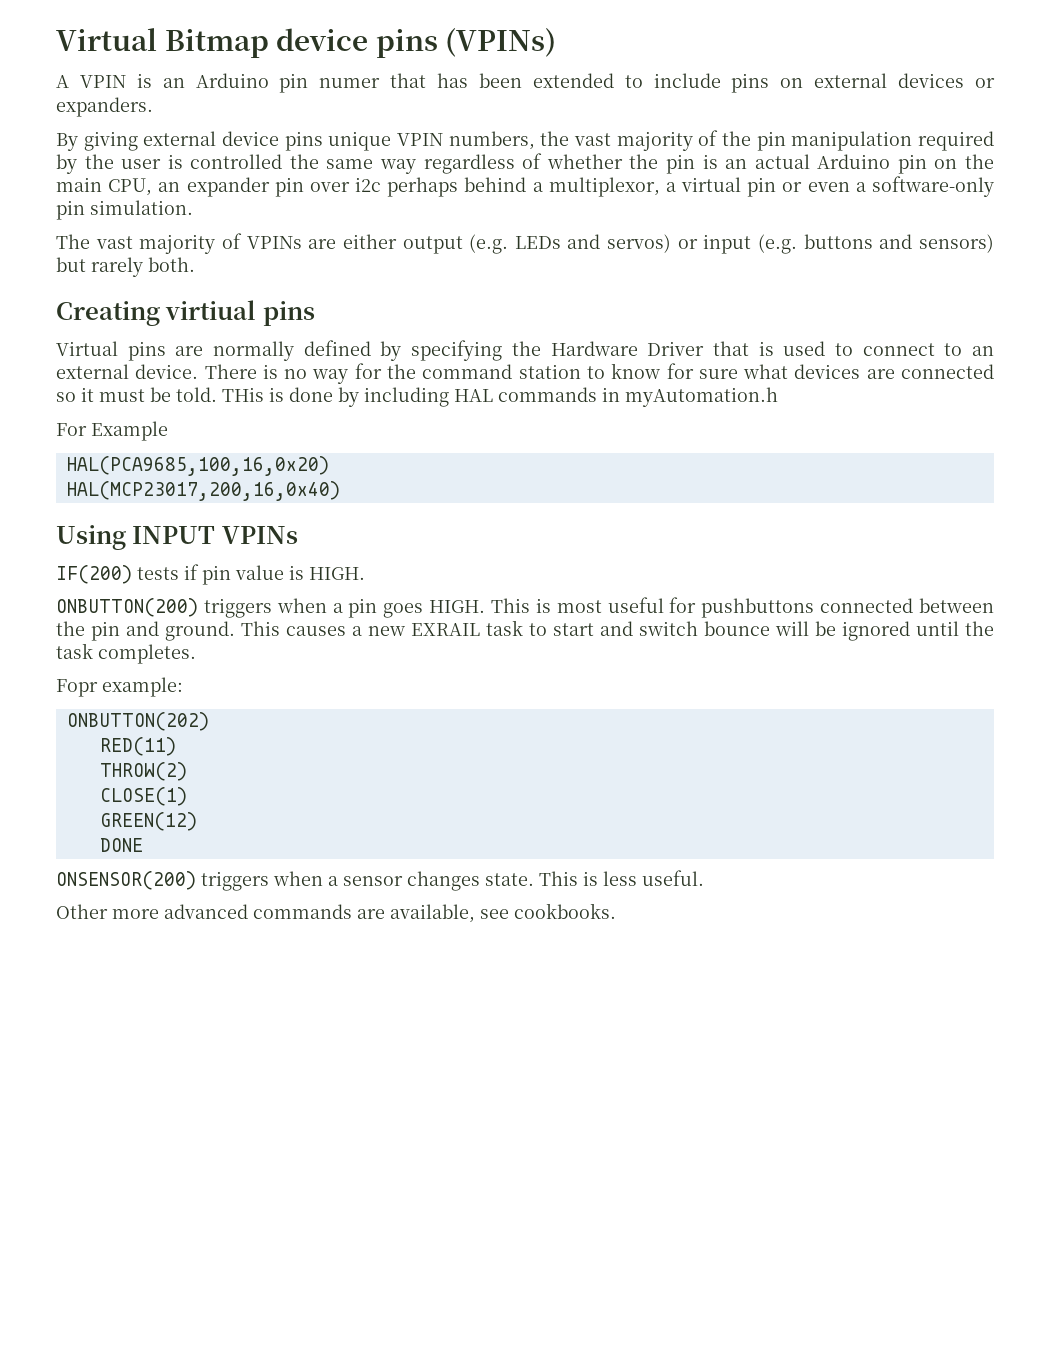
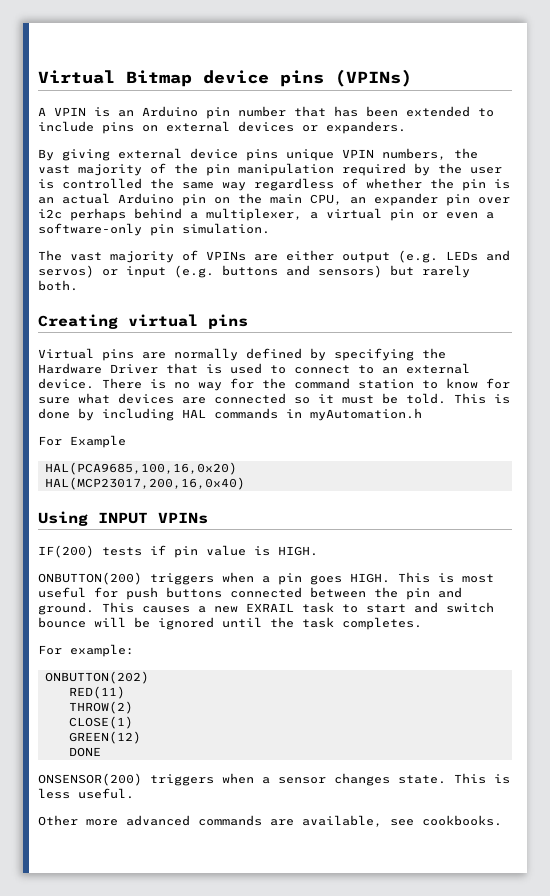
[319,78,381,88] numer -> [238,106,286,117] number
[548,177,660,197] multiplexor, -> [206,208,302,221] multiplexer,
[165,300,257,320] virtiual -> [128,314,198,327] virtual
[222,387,264,402] THis -> [454,393,486,404] This
[701,598,815,618] pushbuttons -> [126,587,222,600] push buttons
[56,679,98,697] Fopr -> [38,645,62,655] For

